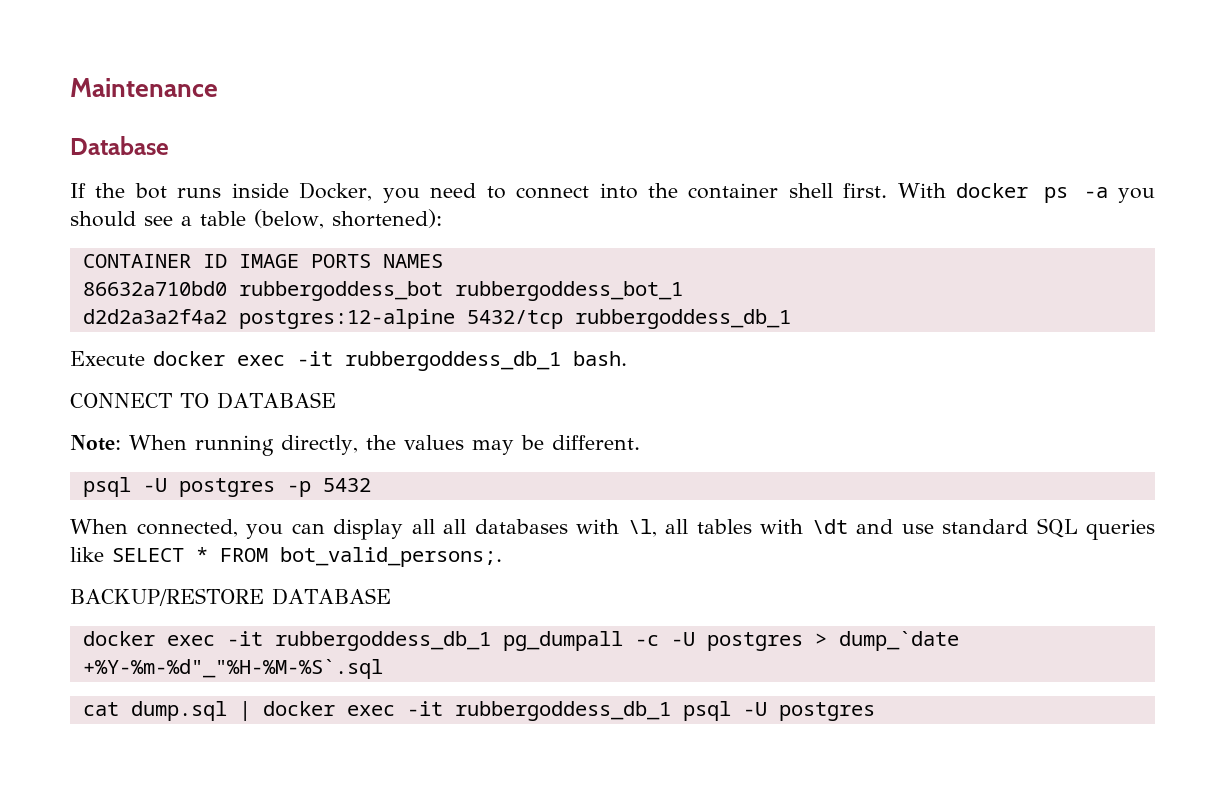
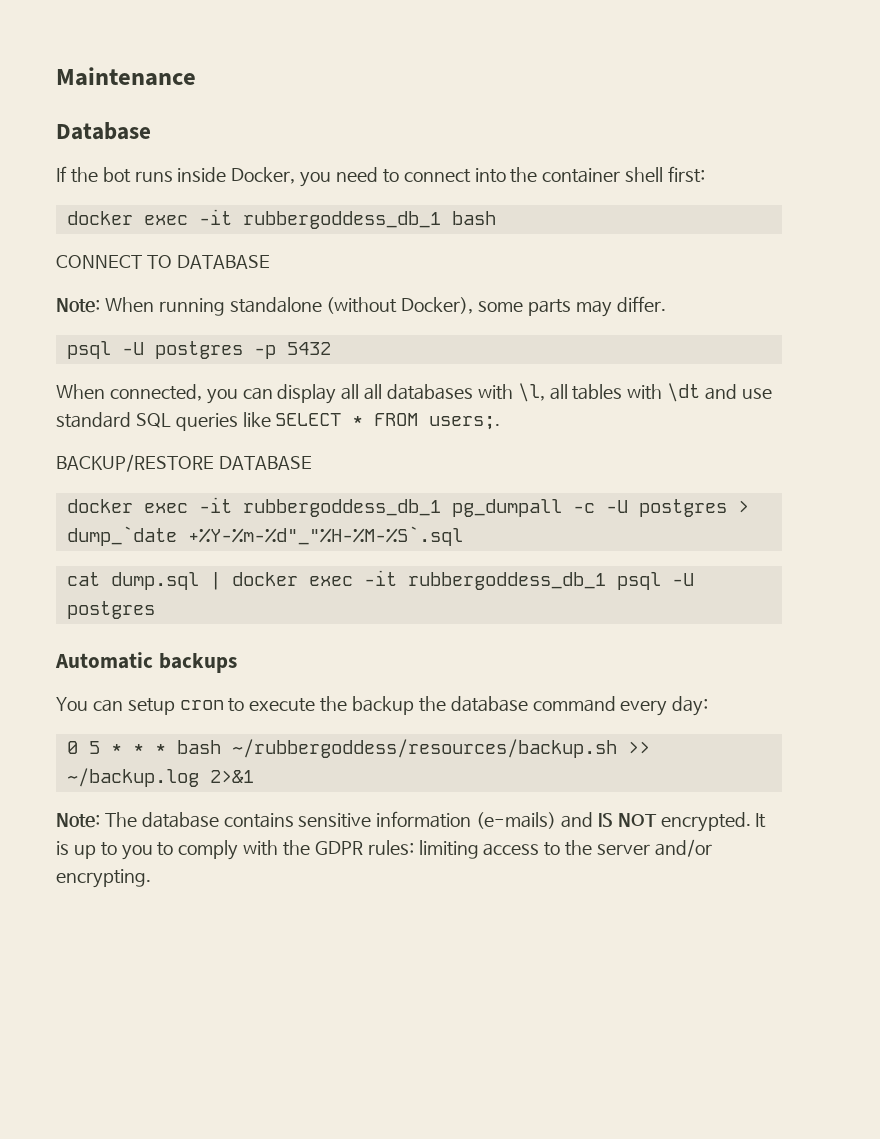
[843,183,1155,203] [70,209,442,229] [82,254,443,268] [82,281,683,301] [82,309,791,329] [70,351,627,371] first. With docker ps -a you should see a table (below, shortened): // CONTAINER ID IMAGE PORTS NAMES // 86632a710bd0 rubbergoddess_bot rubbergoddess_bot_1 // d2d2a3a2f4a2 postgres:12-alpine 5432/tcp rubbergoddess_db_1 // Execute docker exec -it rubbergoddess_db_1 bash. -> [668,166,706,183] [66,209,496,229] first: // docker exec -it rubbergoddess_db_1 bash
[281,435,640,455] directly, the values may be different. -> [229,296,666,317] standalone (without Docker), some parts may differ.
[280,547,502,567] bot_valid_persons;. -> [429,416,501,430] users;.
(875, 711) none -> [55,652,237,673] [56,696,709,716] [66,739,650,758] [66,768,254,787] [56,811,767,832] [56,839,712,860] [56,869,151,888] // Automatic backups // You can setup cron to execute the backup the database command every day: // 0 5 * * * bash ~/rubbergoddess/resources/backup.sh >> ~/backup.log 2>&1 // Note: The database contains sensitive information (e-mails) and IS NOT encrypted. It is up to you to comply with the GDPR rules: limiting access to the server and/or encrypting.

